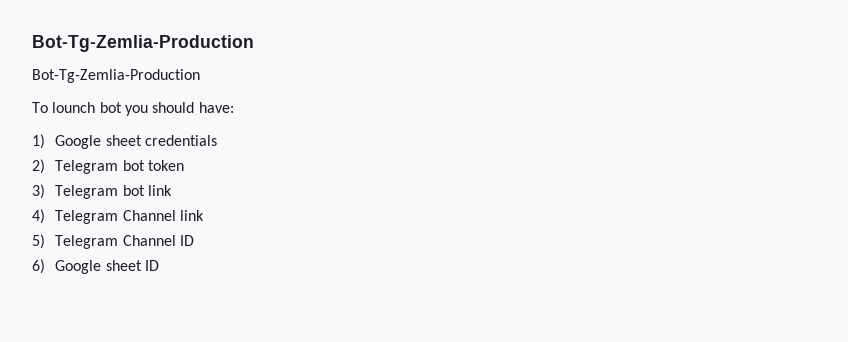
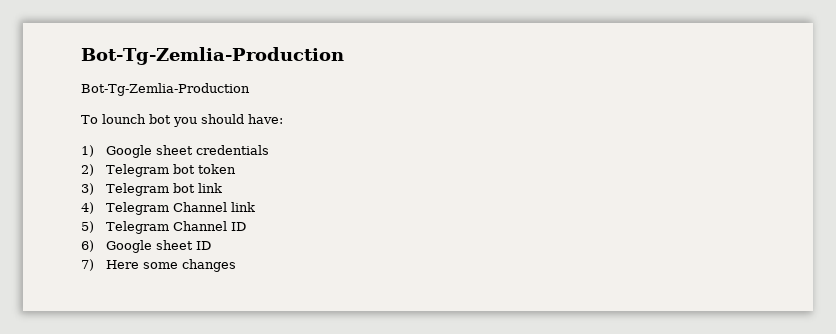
(160, 265) none -> [81,259,236,272] // 7) Here some changes

